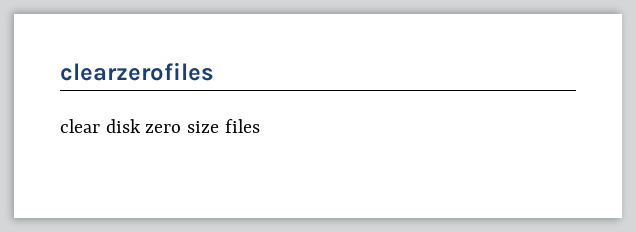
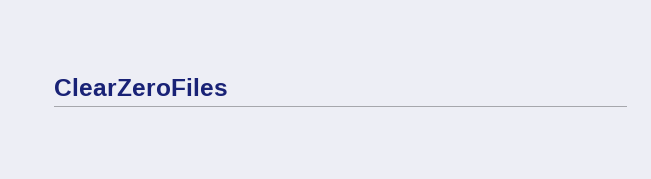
[60,62,214,81] [60,119,260,133] clearzerofiles // clear disk zero size files -> [54,78,228,96] ClearZeroFiles

